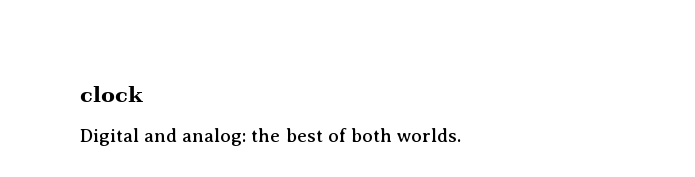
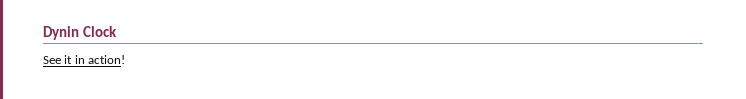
[80,86,143,102] [80,128,461,146] clock // Digital and analog: the best of both worlds. -> [43,26,117,40] [43,55,126,64] Dynin Clock // See it in action!

